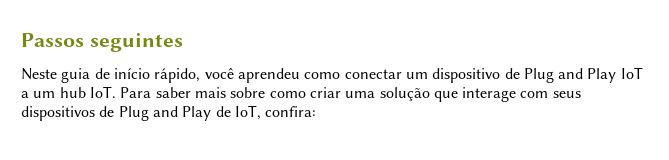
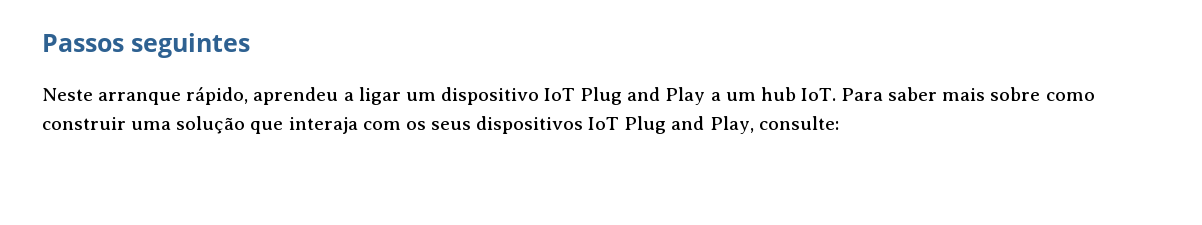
[61,68,402,83] guia de início rápido, você aprendeu como conectar -> [98,87,401,105] arranque rápido, aprendeu a ligar
[504,67,643,83] de Plug and Play IoT -> [544,87,706,105] IoT Plug and Play
[309,87,341,98] criar -> [42,117,126,130] construir
[462,87,549,102] interage com -> [288,117,426,134] interaja com os
[99,105,317,121] de Plug and Play de IoT, confira: -> [588,116,839,134] IoT Plug and Play, consulte:

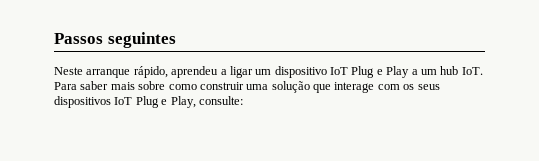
[627,87,661,101] and -> [376,69,383,75] e
[288,117,358,134] interaja -> [334,82,375,93] interage
[671,116,705,130] and -> [161,99,168,105] e

